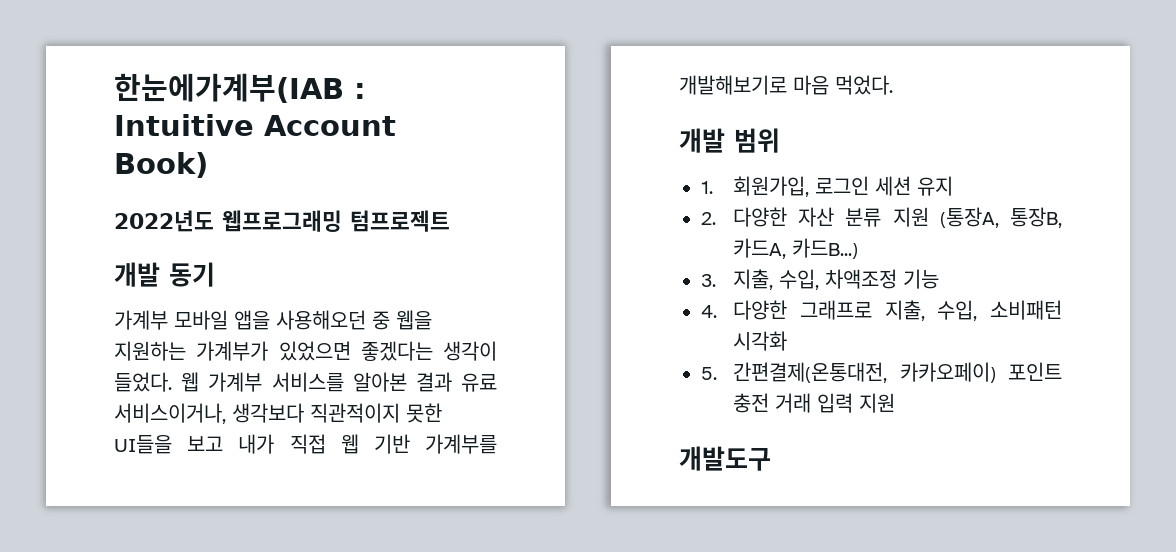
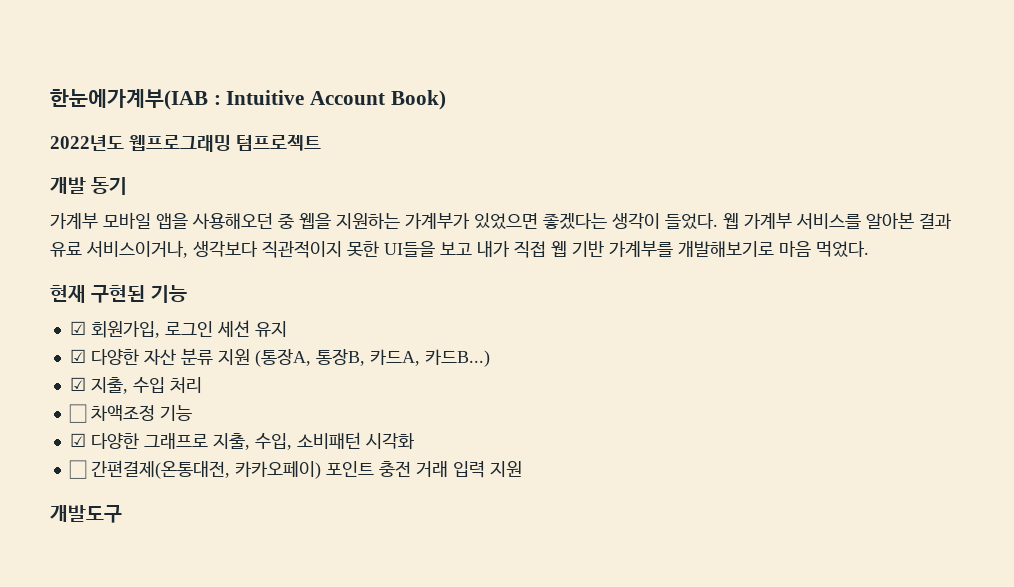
[679,128,780,153] [701,181,713,194] 개발 범위 // 1. -> [50,285,187,303] [69,321,86,335] 현재 구현된 기능 // ☑
[701,212,716,225] 2. -> [69,349,86,363] ☑
[701,269,820,290] 3. 지출, 수입, -> [69,377,202,394] [68,404,87,423] ☑ 지출, 수입 처리 // ☐
[701,305,717,318] 4. -> [69,433,86,447] ☑
[701,367,717,380] 5. -> [68,460,87,479] ☐

